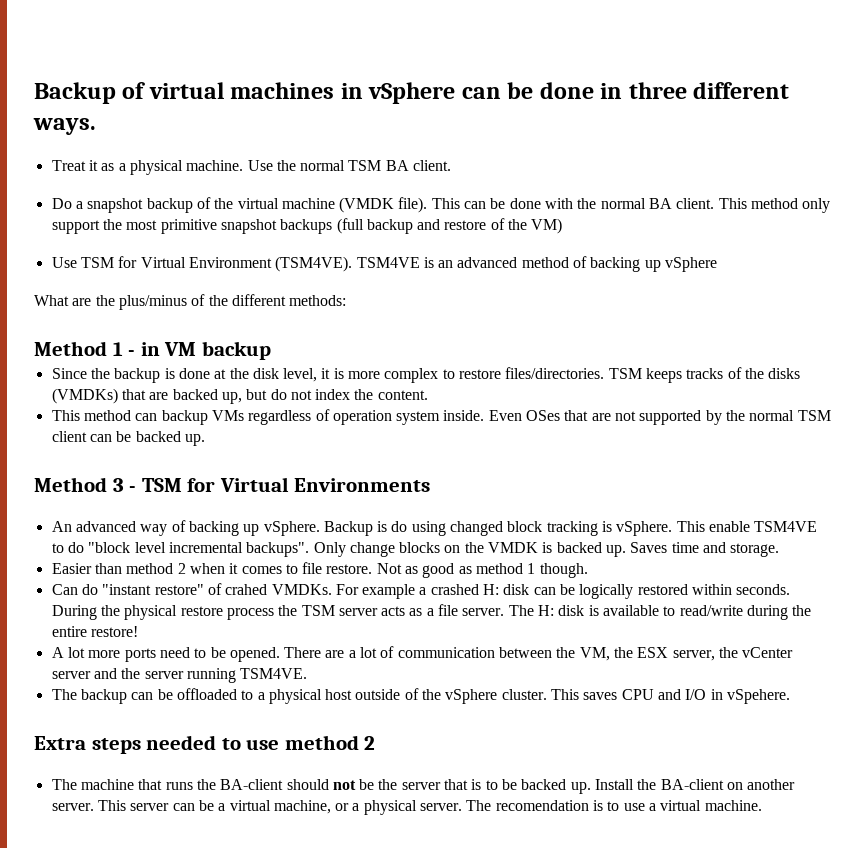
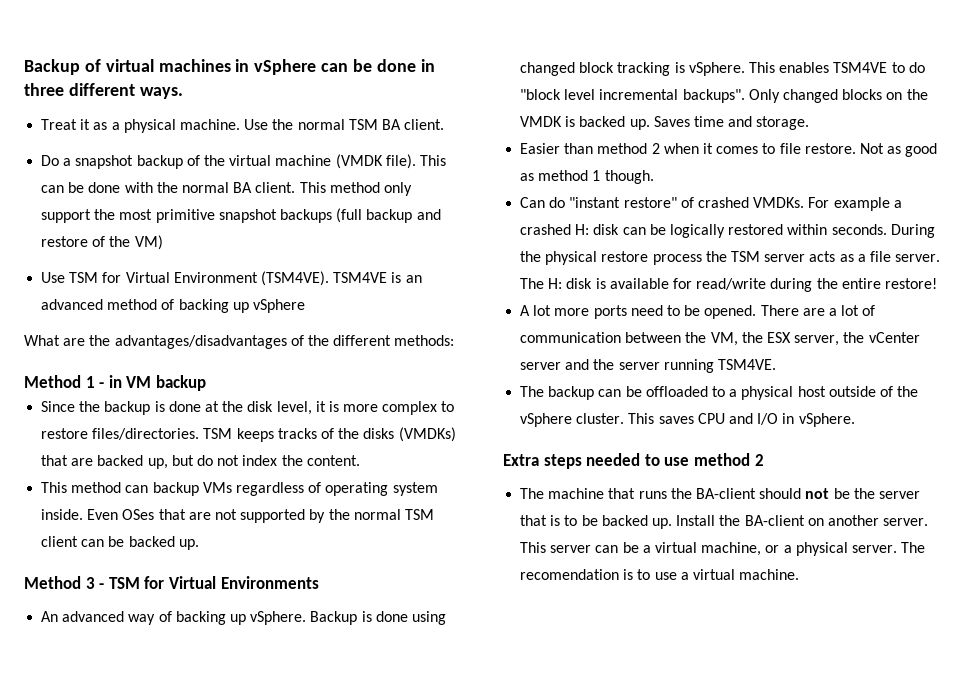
[118,295,187,310] plus/minus -> [114,335,287,349] advantages/disadvantages
[332,410,392,425] operation -> [325,482,389,496] operating
[391,521,408,532] do -> [375,611,408,622] done
[709,521,751,532] enable -> [779,62,830,73] enables
[349,542,395,557] change -> [782,89,838,103] changed
[225,584,268,595] crahed -> [697,197,749,208] crashed
[663,606,676,616] to -> [672,278,692,289] for
[727,689,791,704] vSpehere. -> [798,413,855,427] vSphere.

